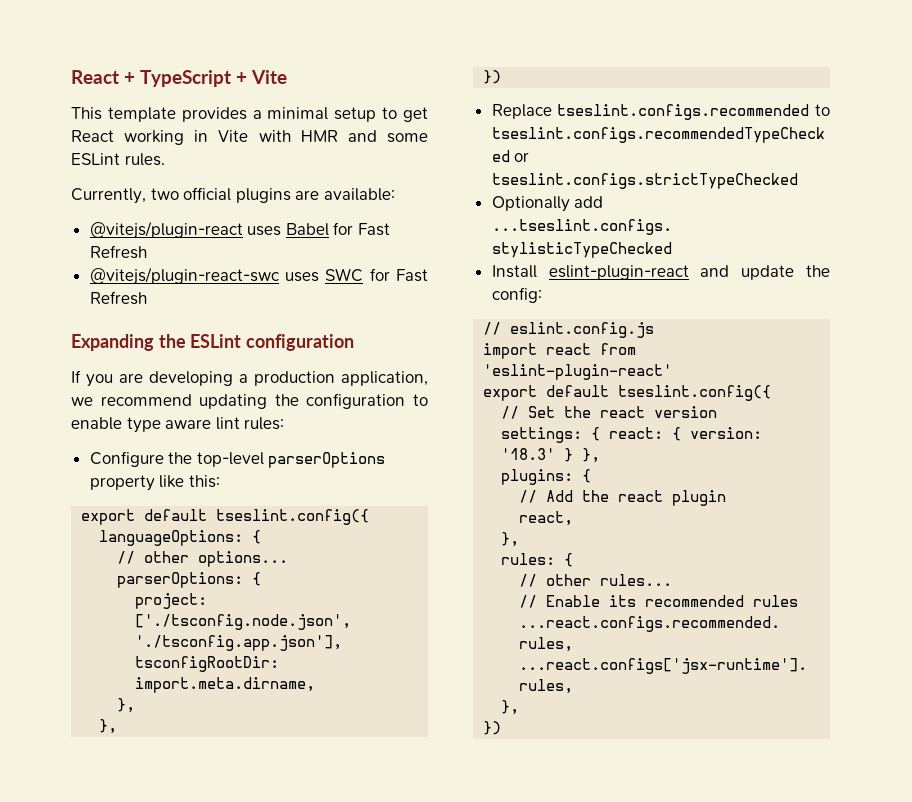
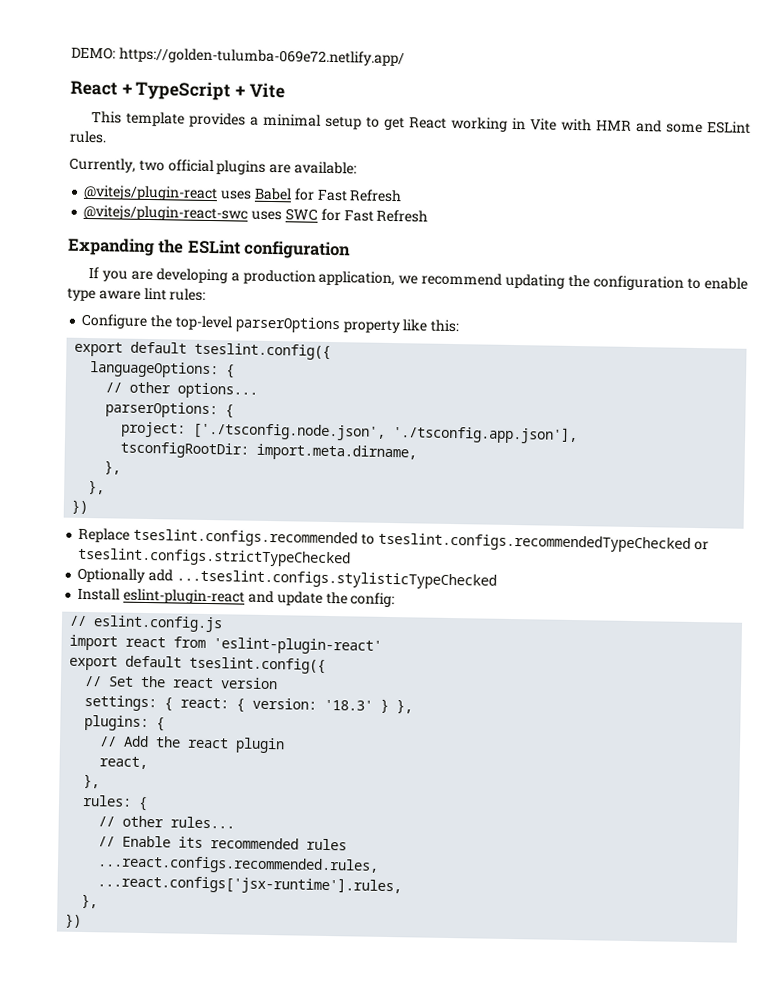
(71, 77) none -> [71,46,405,67] DEMO: https://golden-tulumba-069e72.netlify.app/ //

